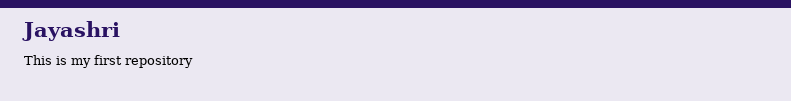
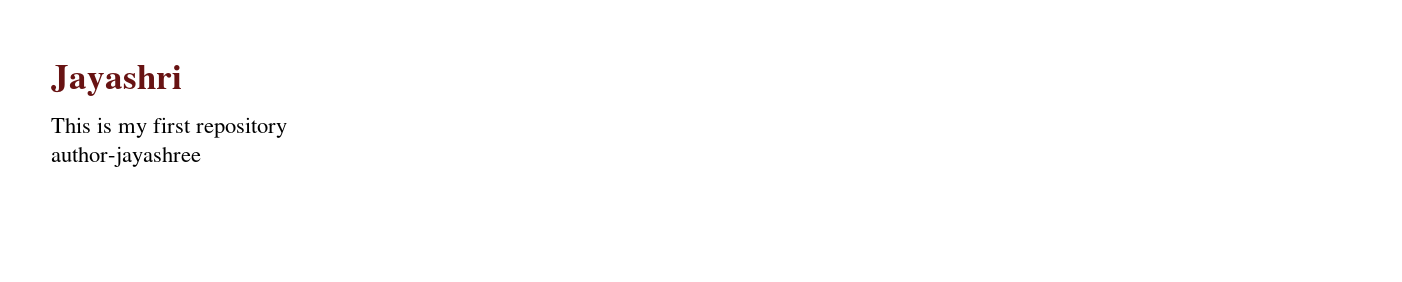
(193, 62) none -> [51,146,201,167] // author-jayashree

